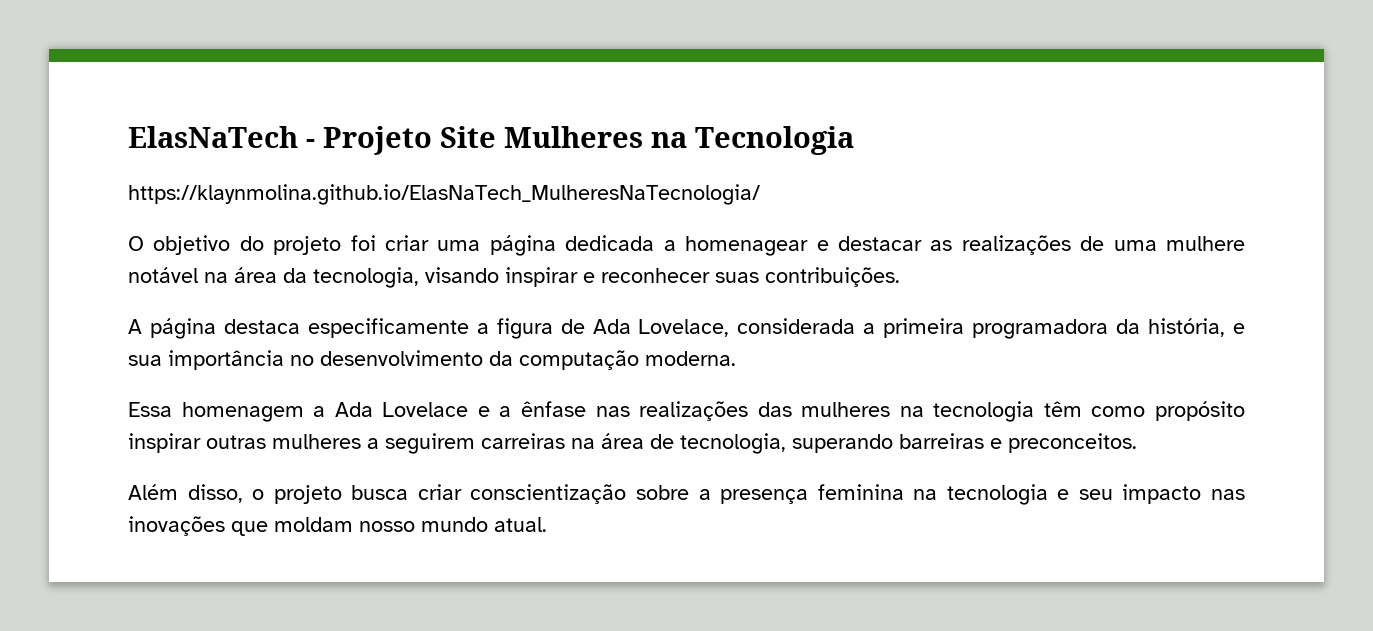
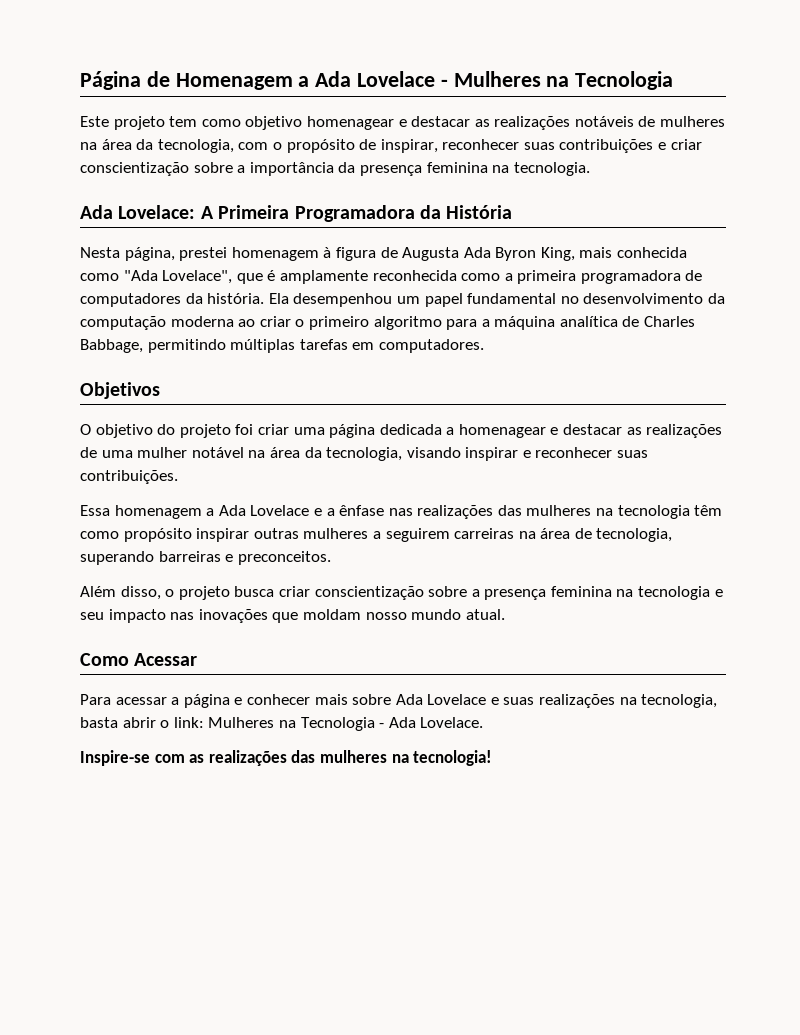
[128,126,854,155] [128,184,760,205] ElasNaTech - Projeto Site Mulheres na Tecnologia // https://klaynmolina.github.io/ElasNaTech_MulheresNaTecnologia/ -> [80,71,674,90] [80,116,726,130] [80,139,702,153] [80,162,590,176] [80,205,513,222] [80,247,688,261] [80,270,703,284] [80,293,725,307] [80,316,696,330] [80,339,484,353] [80,382,160,399] Página de Homenagem a Ada Lovelace - Mulheres na Tecnologia // Este projeto tem como objetivo homenagear e destacar as realizações notáveis de mulheres na área da tecnologia, com o propósito de inspirar, reconhecer suas contribuições e criar conscientização sobre a importância da presença feminina na tecnologia. // Ada Lovelace: A Primeira Programadora da História // Nesta página, prestei homenagem à figura de Augusta Ada Byron King, mais conhecida como "Ada Lovelace", que é amplamente reconhecida como a primeira programadora de computadores da história. Ela desempenhou um papel fundamental no desenvolvimento da computação moderna ao criar o primeiro algoritmo para a máquina analítica de Charles Babbage, permitindo múltiplas tarefas em computadores. // Objetivos
[1166,236,1245,251] mulhere -> [137,447,188,458] mulher
[128,318,1245,339] [128,350,736,370] // A página destaca especificamente a figura de Ada Lovelace, considerada a primeira programadora da história, e sua importância no desenvolvimento da computação moderna. -> (178, 477) none
(547, 524) none -> [80,653,198,666] [80,694,718,708] [80,717,484,731] [80,750,493,766] // Como Acessar // Para acessar a página e conhecer mais sobre Ada Lovelace e suas realizações na tecnologia, basta abrir o link: Mulheres na Tecnologia - Ada Lovelace. // Inspire-se com as realizações das mulheres na tecnologia!

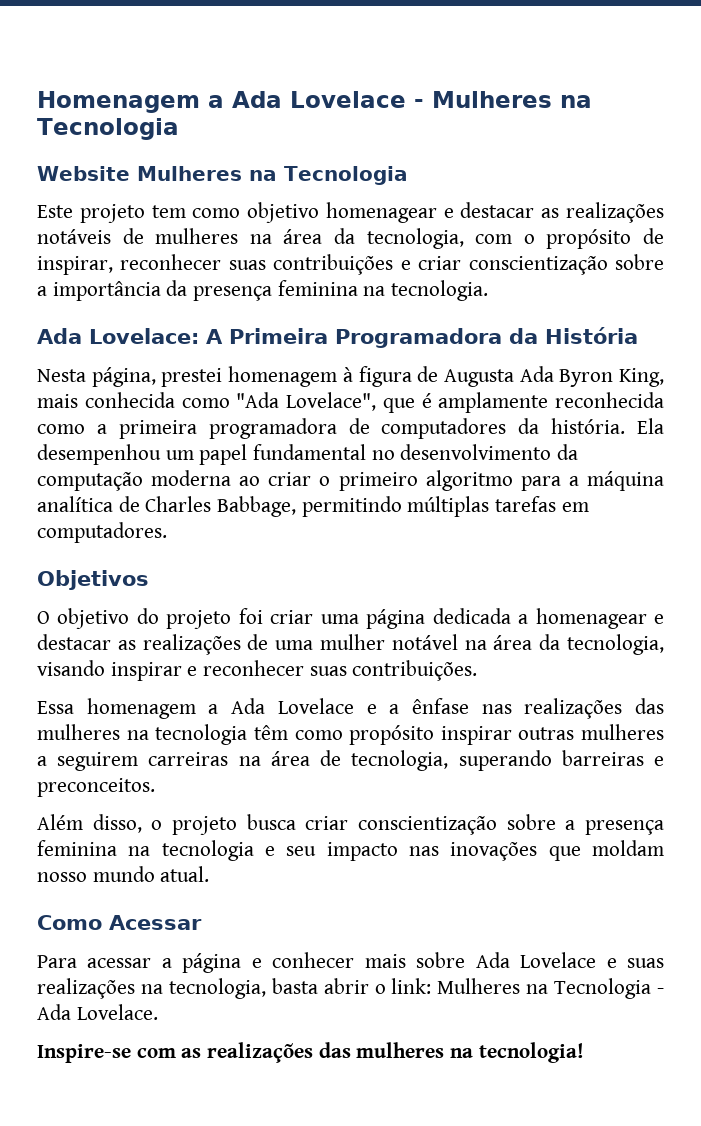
[80,71,170,90] Página de -> (37, 102) none
(674, 80) none -> [37,166,408,185] // Website Mulheres na Tecnologia

